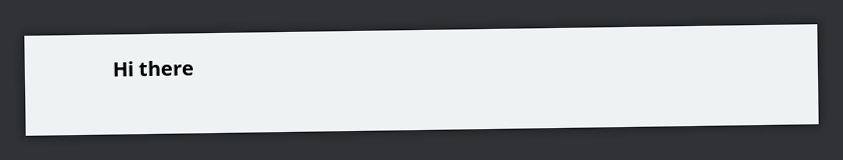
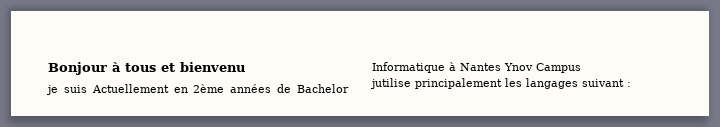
[112,60,195,77] Hi there -> [48,62,245,75] [46,84,349,95] [372,62,581,73] [370,78,631,89] Bonjour à tous et bienvenu // je suis Actuellement en 2ème années de Bachelor Informatique à Nantes Ynov Campus // jutilise principalement les langages suivant :

